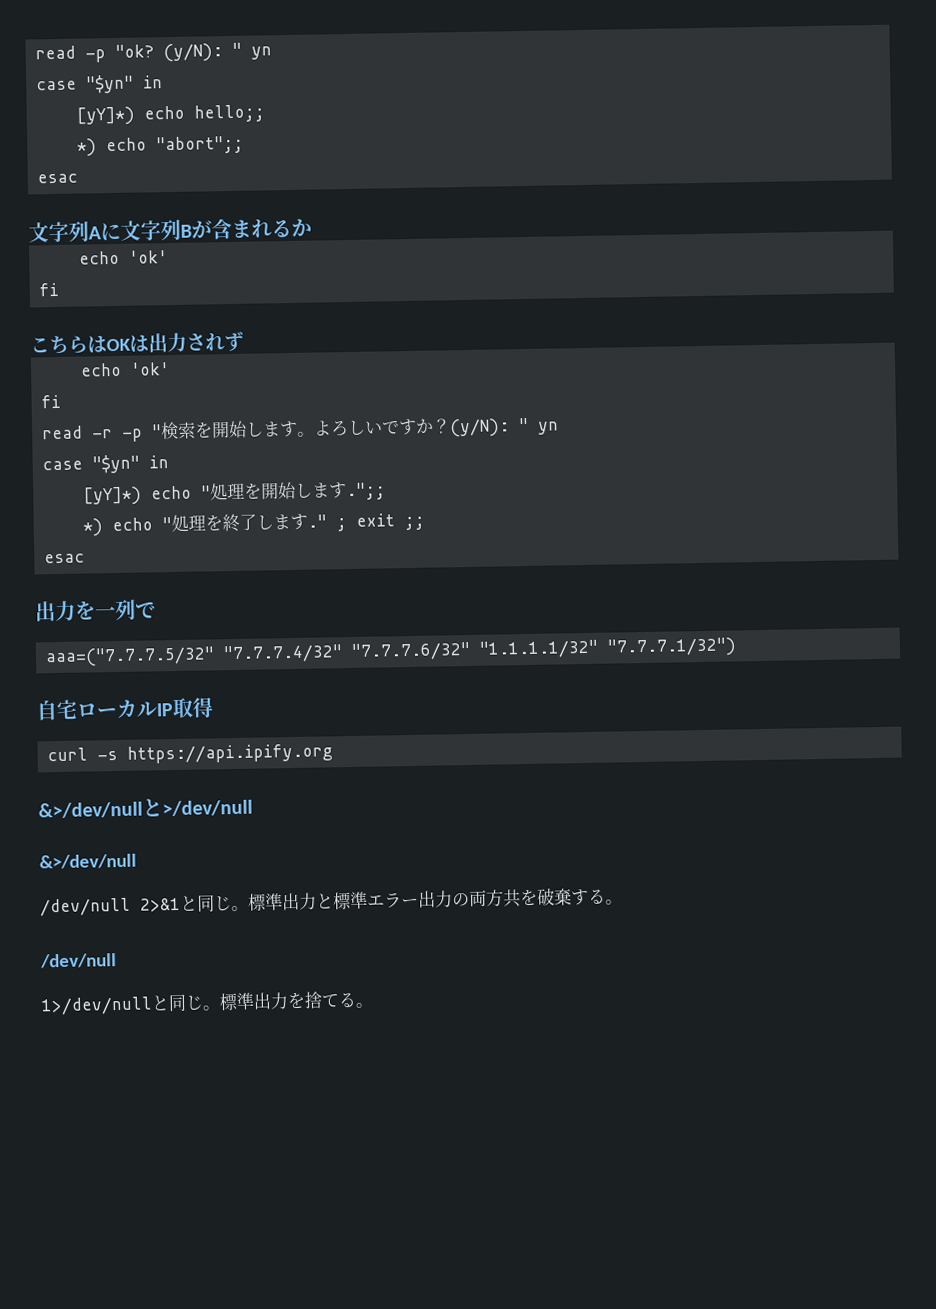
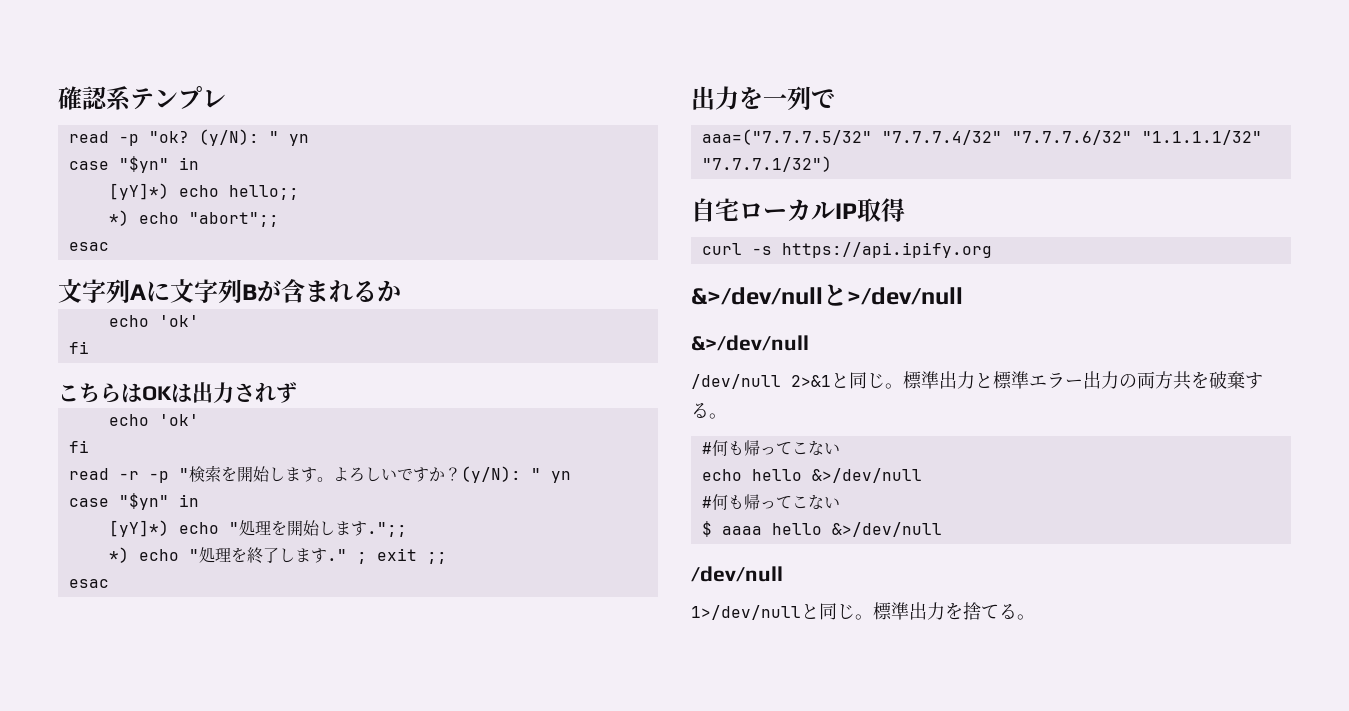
(35, 52) none -> [58,86,226,111] 確認系テンプレ //
(623, 902) none -> [701,440,840,456] [701,468,922,483] [701,494,840,510] [701,521,942,537] // #何も帰ってこない // echo hello &>/dev/null // #何も帰ってこない // $ aaaa hello &>/dev/null

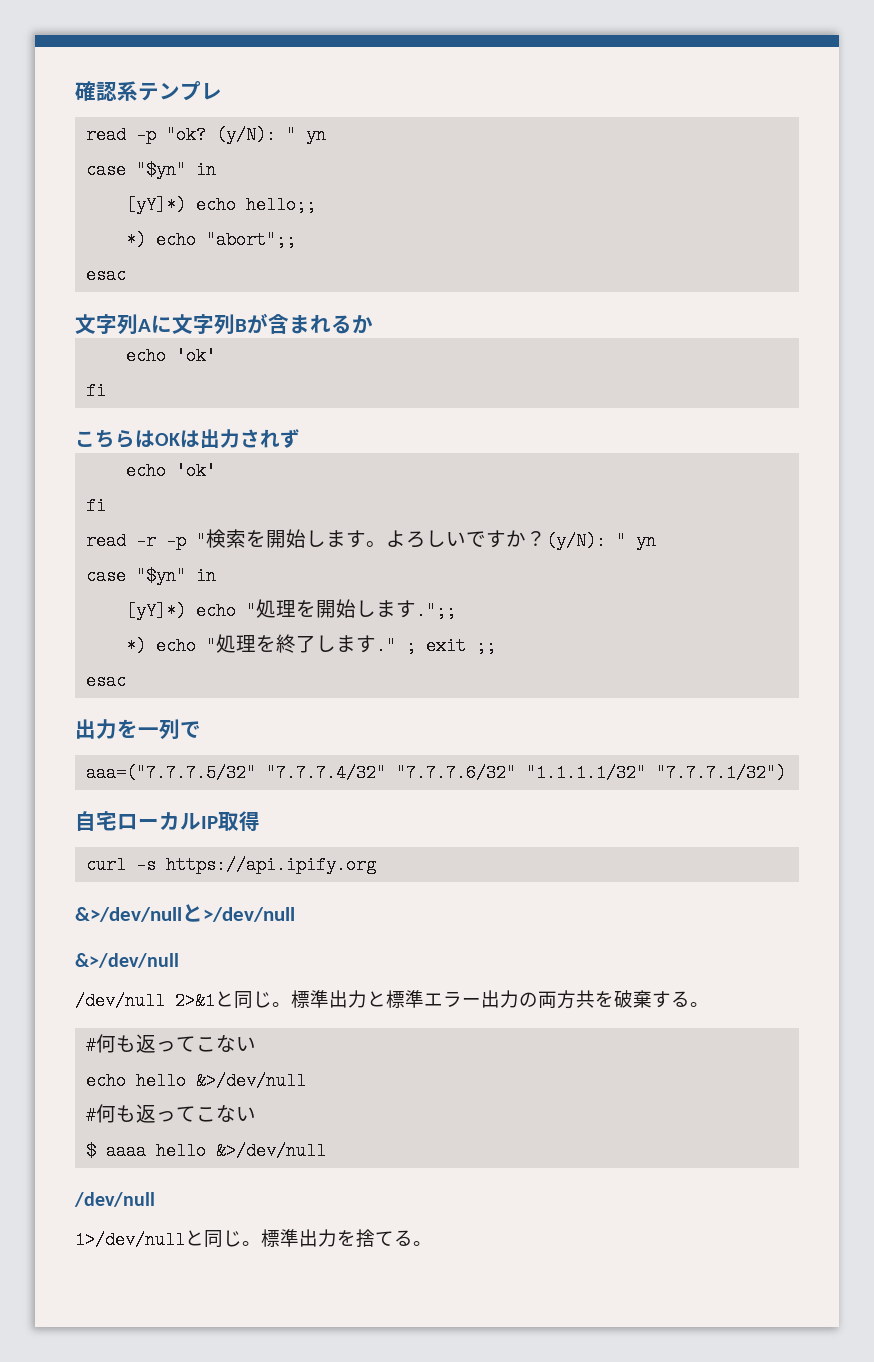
[743,440,760,456] 帰 -> [136,1034,157,1053] 返
[743,494,760,510] 帰 -> [136,1104,157,1123] 返

